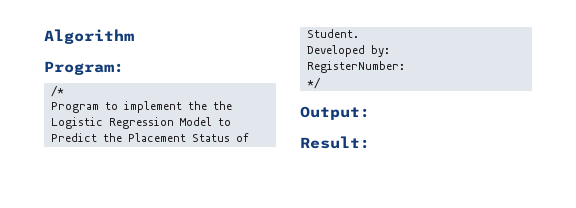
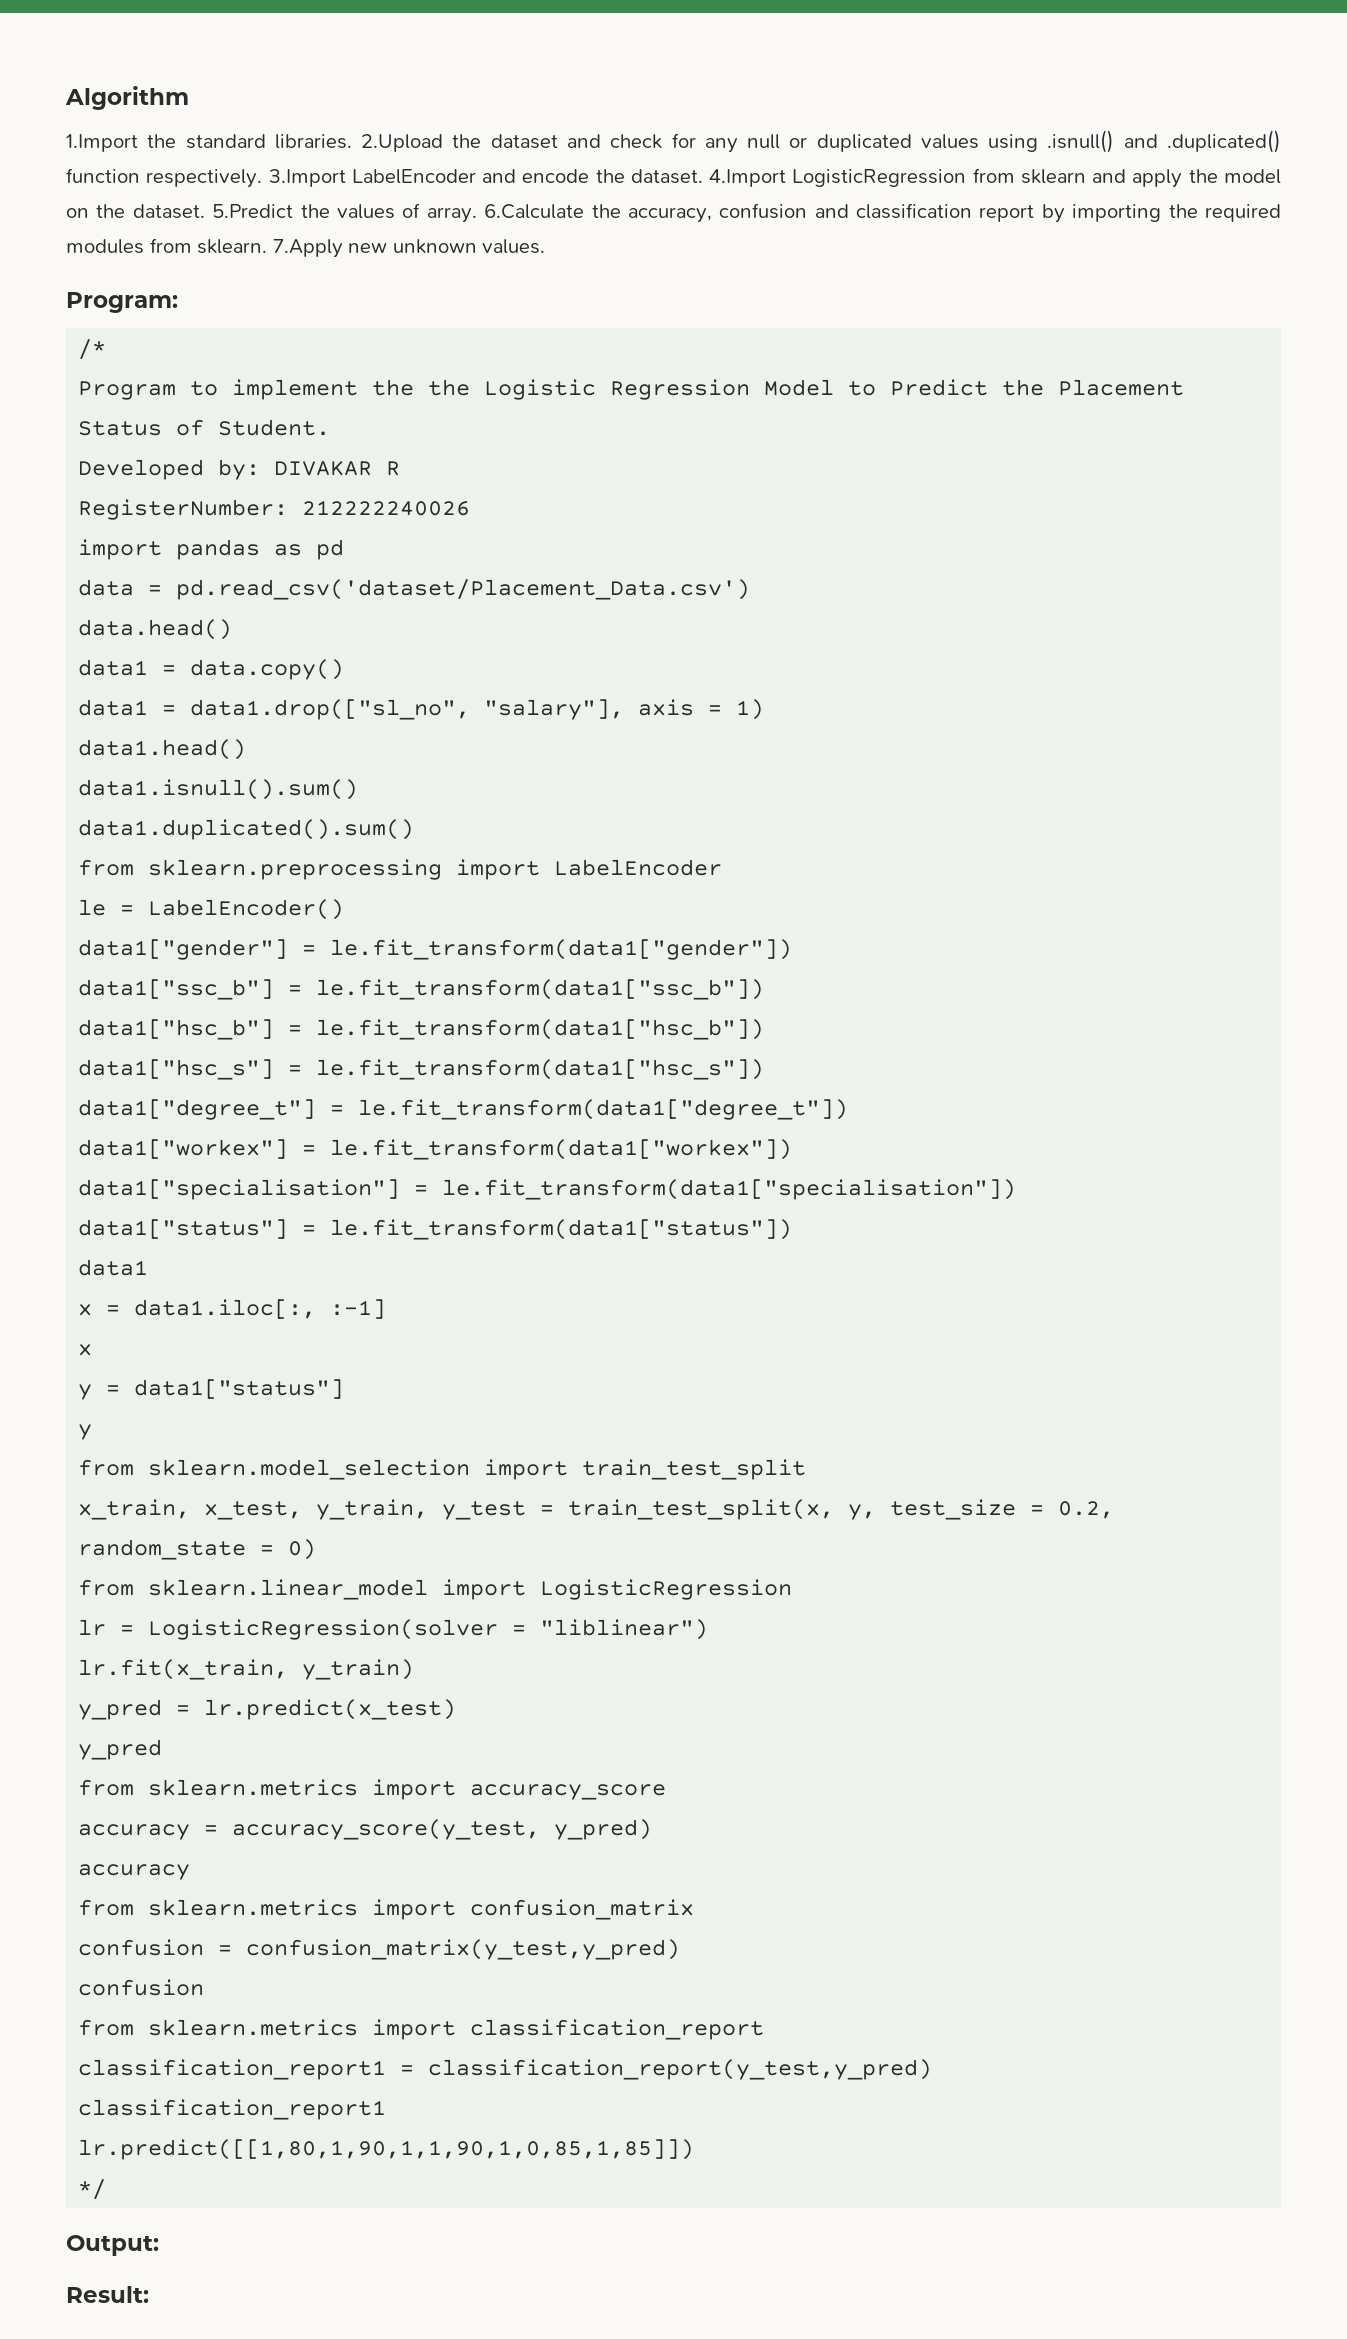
(134, 36) none -> [66,130,1282,153] [66,168,1281,188] [66,203,1282,223] [66,238,546,258] // 1.Import the standard libraries. 2.Upload the dataset and check for any null or duplicated values using .isnull() and .duplicated() function respectively. 3.Import LabelEncoder and encode the dataset. 4.Import LogisticRegression from sklearn and apply the model on the dataset. 5.Predict the values of array. 6.Calculate the accuracy, confusion and classification report by importing the required modules from sklearn. 7.Apply new unknown values.
(390, 51) none -> [274,461,401,476] DIVAKAR R
(405, 67) none -> [302,500,471,516] [78,539,345,560] [78,579,751,600] [78,619,233,640] [78,659,345,680] [78,699,765,720] [78,739,247,760] [78,779,359,800] [78,819,415,840] [78,859,723,880] [78,899,345,920] [78,939,793,960] [78,979,765,1000] [78,1019,765,1040] [78,1059,765,1080] [78,1099,849,1120] [78,1139,793,1160] [78,1179,1017,1200] [78,1219,793,1240] [78,1259,149,1276] [78,1299,387,1319] [78,1344,93,1356] [78,1379,345,1400] [78,1424,93,1440] [78,1459,807,1480] [78,1499,1115,1520] [78,1539,317,1560] [78,1579,793,1600] [78,1619,709,1640] [78,1659,415,1680] [78,1699,457,1720] [78,1739,163,1760] [78,1779,667,1800] [78,1819,653,1840] [78,1864,191,1880] [78,1899,695,1920] [78,1939,681,1960] [78,1979,205,1996] [78,2019,765,2040] [78,2059,933,2080] [78,2099,387,2120] [78,2139,695,2160] 212222240026 // import pandas as pd // data = pd.read_csv('dataset/Placement_Data.csv') // data.head() // data1 = data.copy() // data1 = data1.drop(["sl_no", "salary"], axis = 1) // data1.head() // data1.isnull().sum() // data1.duplicated().sum() // from sklearn.preprocessing import LabelEncoder // le = LabelEncoder() // data1["gender"] = le.fit_transform(data1["gender"]) // data1["ssc_b"] = le.fit_transform(data1["ssc_b"]) // data1["hsc_b"] = le.fit_transform(data1["hsc_b"]) // data1["hsc_s"] = le.fit_transform(data1["hsc_s"]) // data1["degree_t"] = le.fit_transform(data1["degree_t"]) // data1["workex"] = le.fit_transform(data1["workex"]) // data1["specialisation"] = le.fit_transform(data1["specialisation"]) // data1["status"] = le.fit_transform(data1["status"]) // data1 // x = data1.iloc[:, :-1] // x // y = data1["status"] // y // from sklearn.model_selection import train_test_split // x_train, x_test, y_train, y_test = train_test_split(x, y, test_size = 0.2, random_state = 0) // from sklearn.linear_model import LogisticRegression // lr = LogisticRegression(solver = "liblinear") // lr.fit(x_train, y_train) // y_pred = lr.predict(x_test) // y_pred // from sklearn.metrics import accuracy_score // accuracy = accuracy_score(y_test, y_pred) // accuracy // from sklearn.metrics import confusion_matrix // confusion = confusion_matrix(y_test,y_pred) // confusion // from sklearn.metrics import classification_report // classification_report1 = classification_report(y_test,y_pred) // classification_report1 // lr.predict([[1,80,1,90,1,1,90,1,0,85,1,85]])

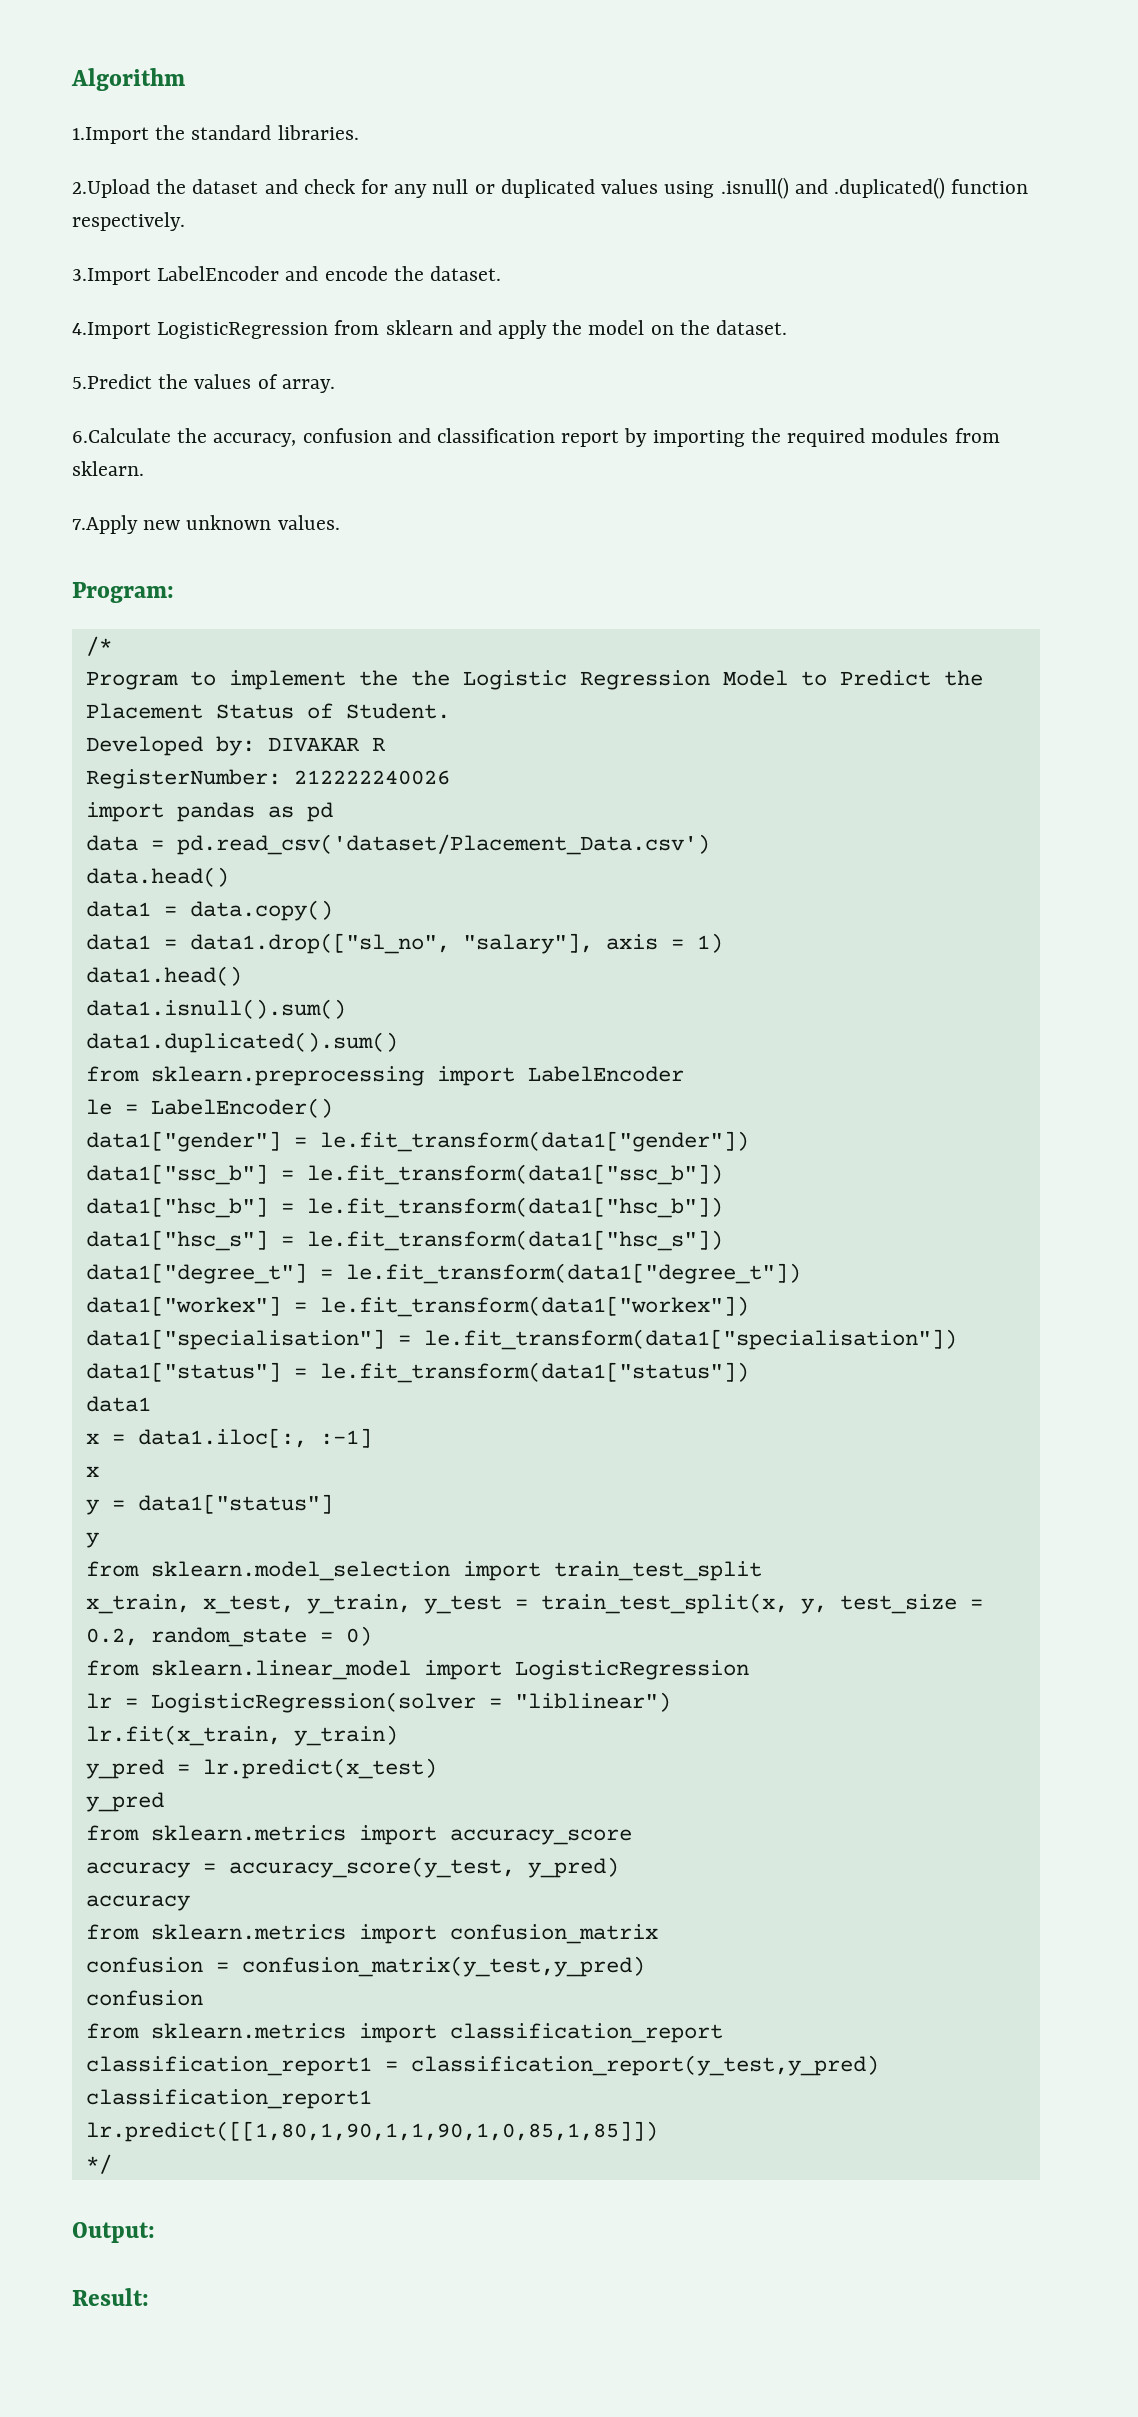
(352, 141) none -> (359, 132) //
(263, 178) none -> (185, 221) //
(703, 176) none -> (502, 273) //
(205, 211) none -> (788, 327) //
(477, 215) none -> (335, 386) //
(268, 246) none -> (144, 468) //

